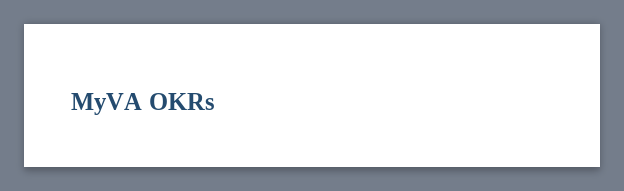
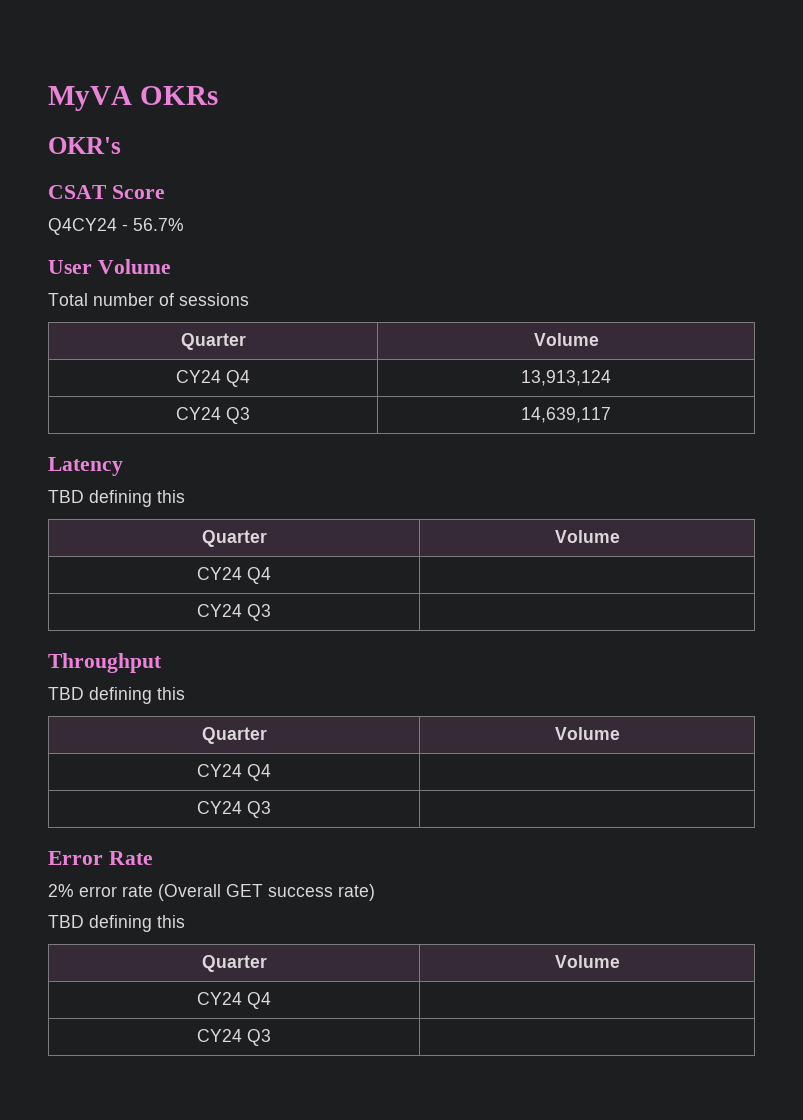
(215, 101) none -> [48,137,121,154] [48,185,165,199] [48,218,184,235] [48,259,171,274] [48,293,249,306] [180,333,246,350] [533,333,599,346] [176,370,250,387] [521,370,611,386] [176,407,250,424] [521,407,611,423] [48,457,123,476] [48,490,185,507] [201,530,267,547] [554,530,620,543] [197,567,271,584] [197,604,271,621] [48,653,162,673] [48,687,185,704] [201,727,267,744] [554,727,620,740] [197,764,271,781] [197,801,271,818] [48,851,153,865] [48,884,375,901] [48,915,185,932] [201,955,267,972] [554,955,620,968] [197,992,271,1009] [197,1029,271,1046] // OKR's // CSAT Score // Q4CY24 - 56.7% // User Volume // Total number of sessions // Quarter | Volume // CY24 Q4 | 13,913,124 // CY24 Q3 | 14,639,117 // Latency // TBD defining this // Quarter | Volume // CY24 Q4 | // CY24 Q3 | // Throughput // TBD defining this // Quarter | Volume // CY24 Q4 | // CY24 Q3 | // Error Rate // 2% error rate (Overall GET success rate) // TBD defining this // Quarter | Volume // CY24 Q4 | // CY24 Q3 |

